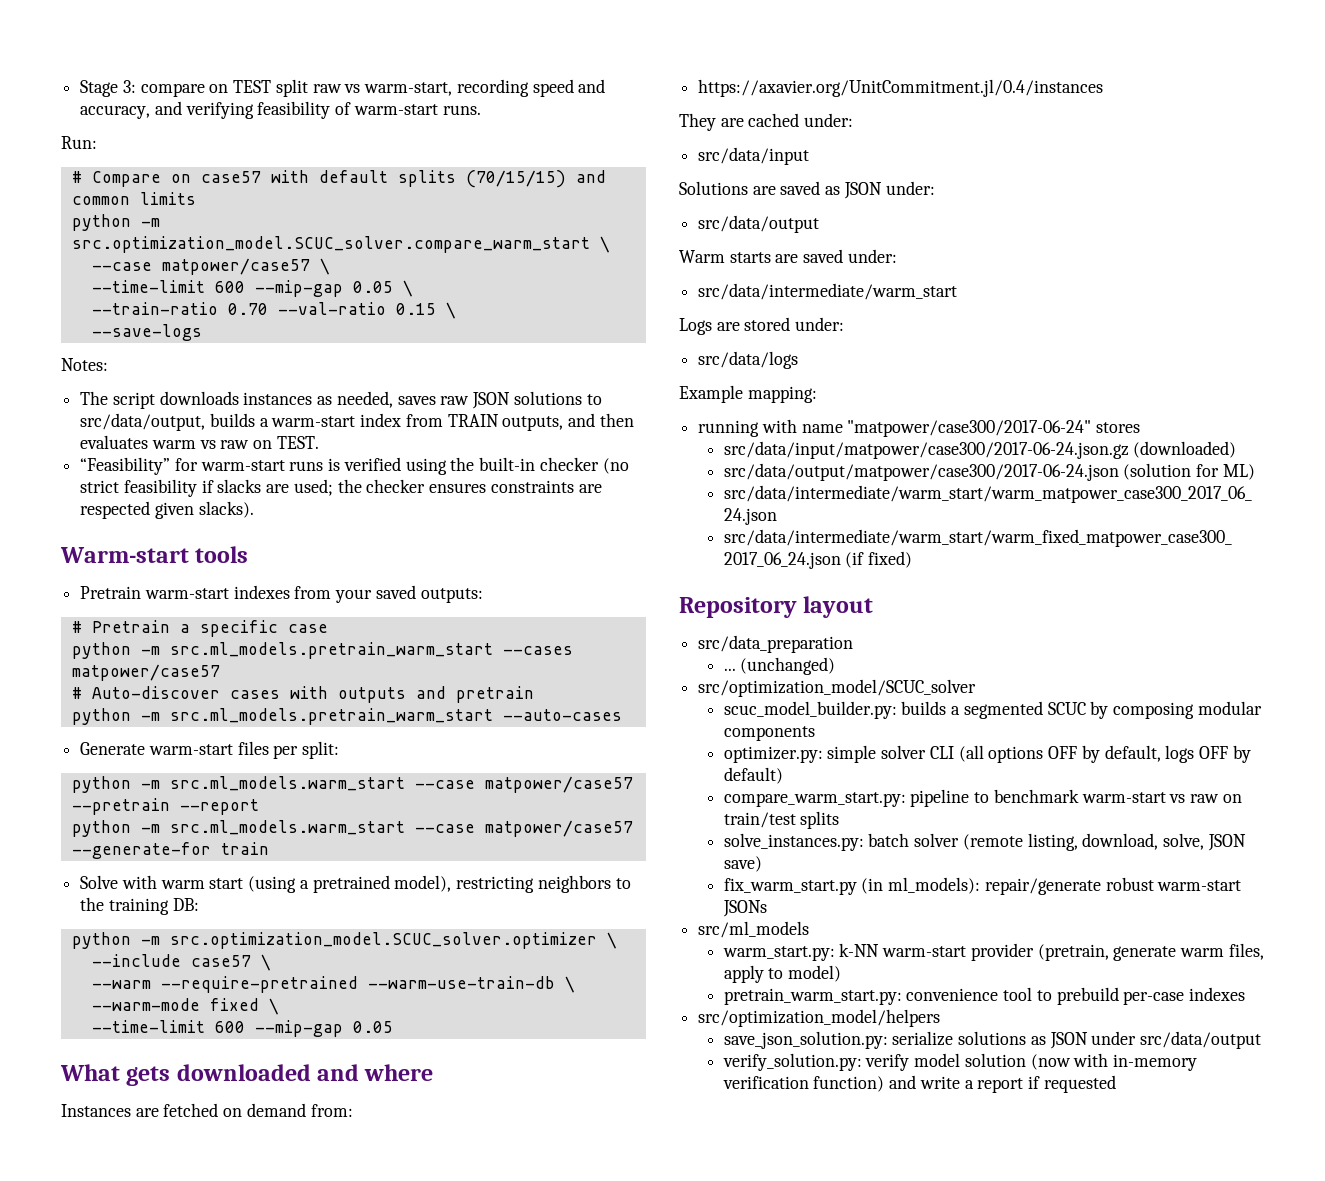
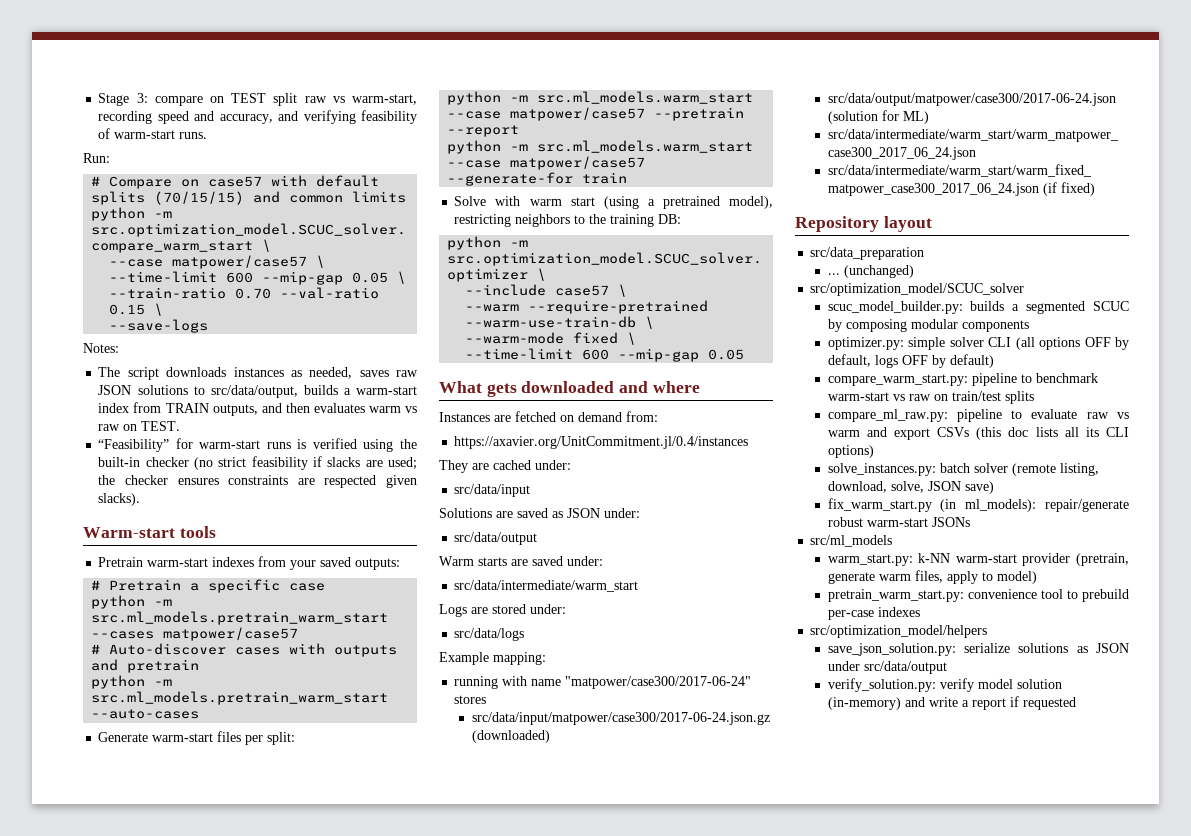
(840, 820) none -> [827,409,1129,422] [827,427,1129,440] [827,445,874,458] // compare_ml_raw.py: pipeline to evaluate raw vs warm and export CSVs (this doc lists all its CLI options)
[1030,1053,1198,1071] [722,1076,885,1092] (now with in-memory verification function) -> [827,697,901,710] (in-memory)

